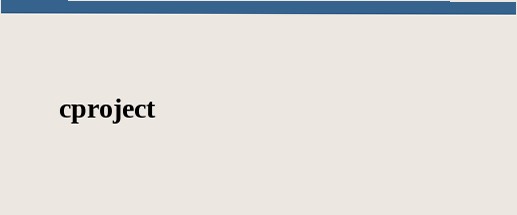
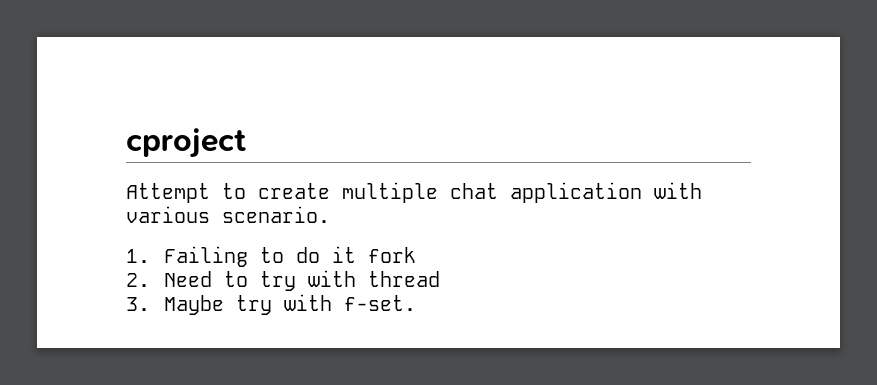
(157, 111) none -> [126,182,702,203] [126,206,330,223] [126,246,416,267] [126,270,440,291] [126,294,416,315] // Attempt to create multiple chat application with various scenario. // 1. Failing to do it fork // 2. Need to try with thread // 3. Maybe try with f-set.

